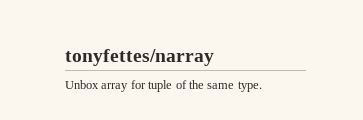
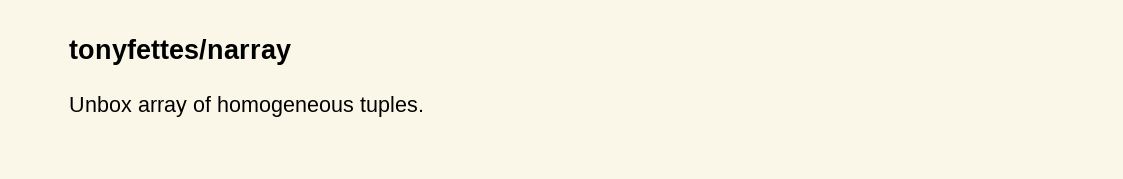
[130,80,262,92] for tuple of the same type. -> [193,96,424,117] of homogeneous tuples.

